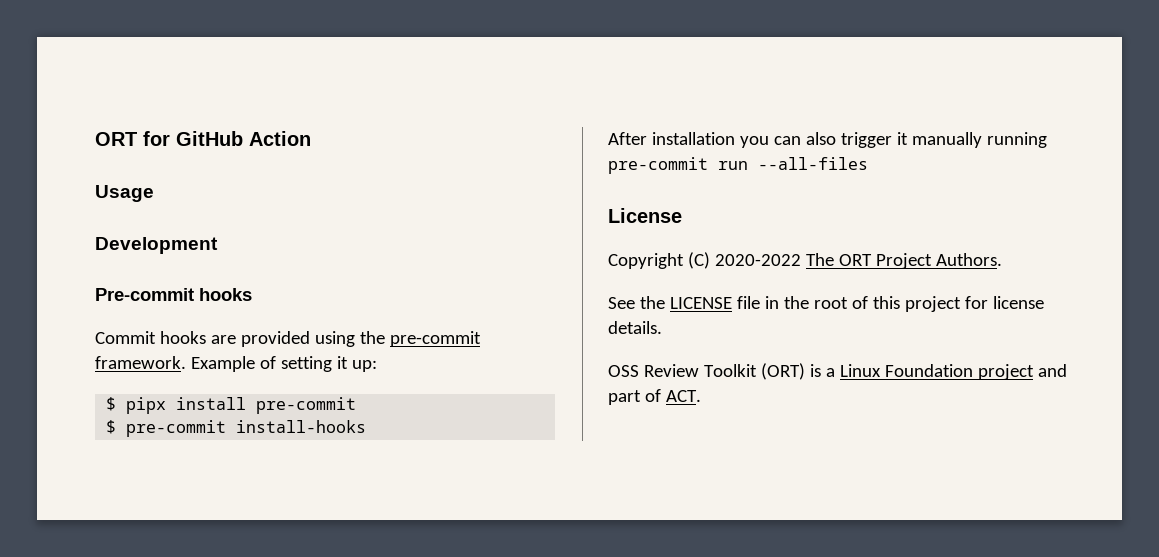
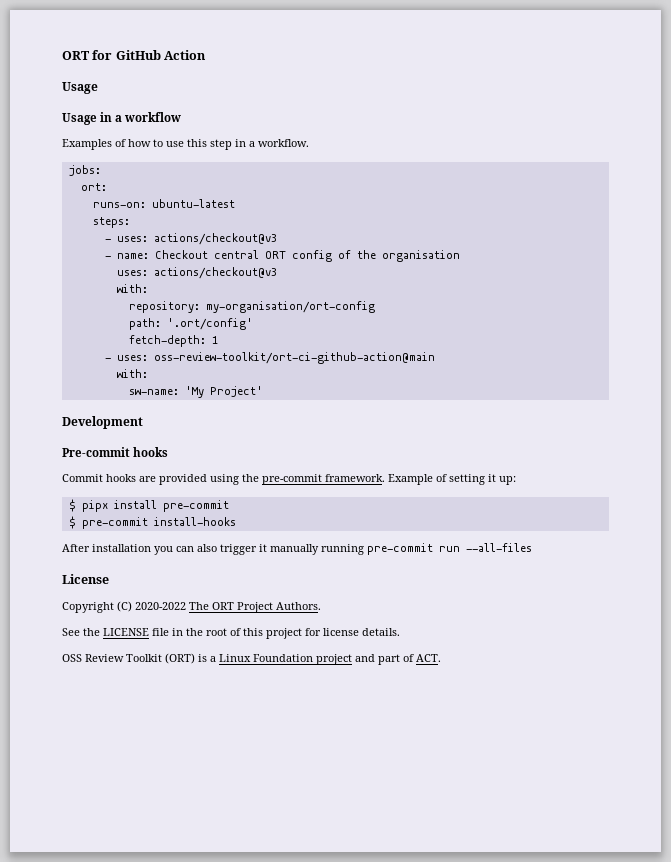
(154, 193) none -> [62,112,182,125] [62,139,309,150] [68,165,101,176] [80,183,107,191] [92,199,235,208] [92,217,130,228] [104,233,277,245] [104,250,460,262] [116,267,277,279] [116,284,148,293] [128,301,375,313] [128,318,253,330] [128,335,218,347] [104,352,435,364] [116,369,148,378] [128,386,263,398] // Usage in a workflow // Examples of how to use this step in a workflow. // jobs: // ort: // runs-on: ubuntu-latest // steps: // - uses: actions/checkout@v3 // - name: Checkout central ORT config of the organisation // uses: actions/checkout@v3 // with: // repository: my-organisation/ort-config // path: '.ort/config' // fetch-depth: 1 // - uses: oss-review-toolkit/ort-ci-github-action@main // with: // sw-name: 'My Project'

